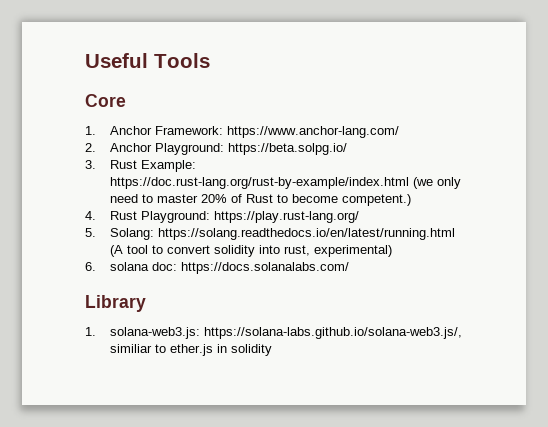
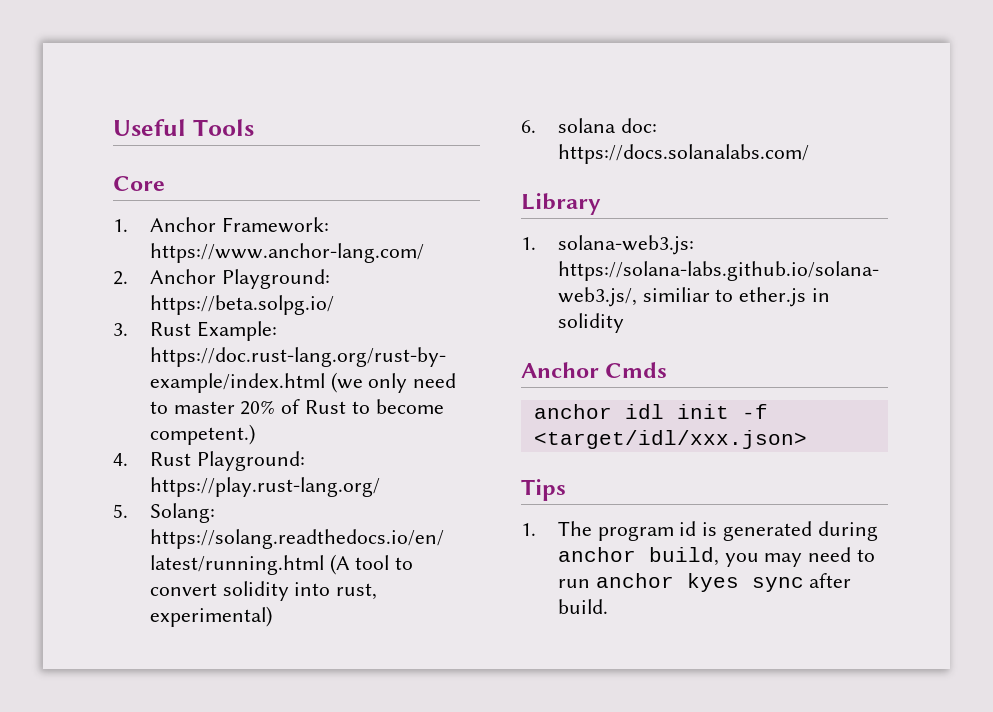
(273, 350) none -> [521,362,668,378] [533,404,768,419] [533,430,807,449] [521,479,566,501] [521,521,878,541] [557,547,876,567] [557,573,852,592] [557,599,608,614] // Anchor Cmds // anchor idl init -f <target/idl/xxx.json> // Tips // 1. The program id is generated during anchor build, you may need to run anchor kyes sync after build.

